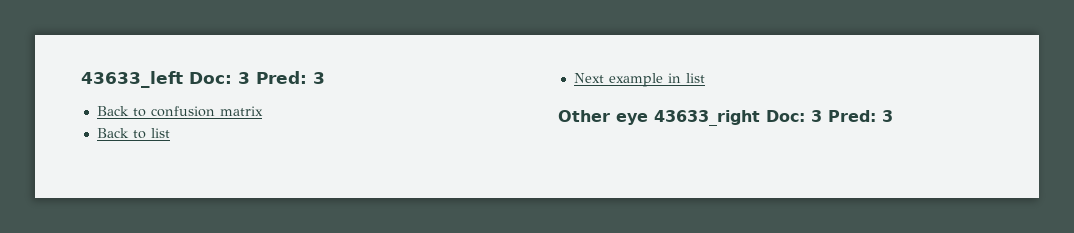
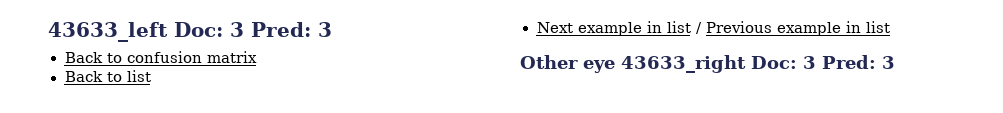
(705, 78) none -> [695,21,890,36] / Previous example in list

